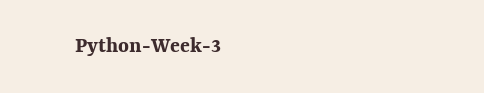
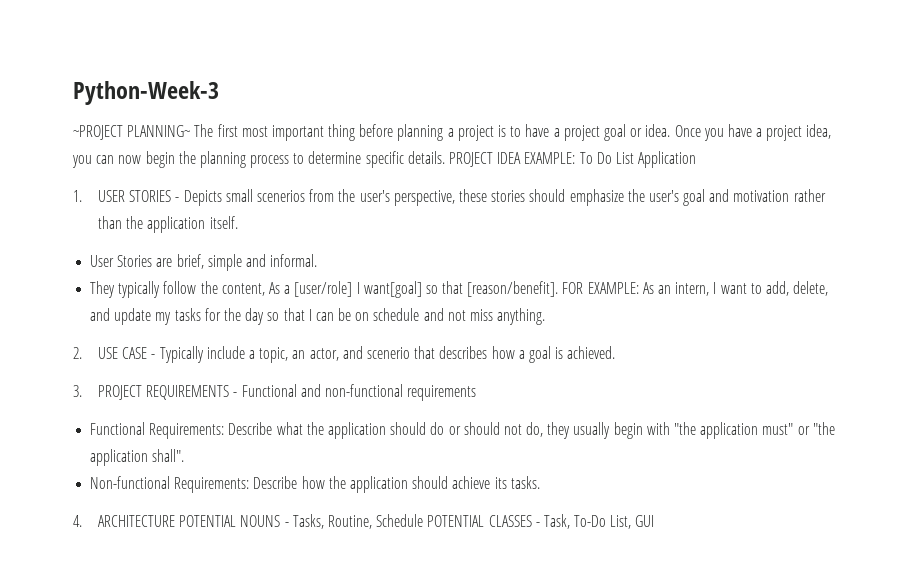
(221, 46) none -> [73,124,832,141] [72,151,697,168] [73,189,826,206] [98,216,238,233] [90,254,318,271] [90,281,829,298] [90,308,546,325] [73,346,616,363] [73,384,477,401] [90,422,835,439] [90,449,185,466] [90,476,540,493] [73,514,655,529] // ~PROJECT PLANNING~ The first most important thing before planning a project is to have a project goal or idea. Once you have a project idea, you can now begin the planning process to determine specific details. PROJECT IDEA EXAMPLE: To Do List Application // 1. USER STORIES - Depicts small scenerios from the user's perspective, these stories should emphasize the user's goal and motivation rather than the application itself. // User Stories are brief, simple and informal. // They typically follow the content, As a [user/role] I want[goal] so that [reason/benefit]. FOR EXAMPLE: As an intern, I want to add, delete, and update my tasks for the day so that I can be on schedule and not miss anything. // 2. USE CASE - Typically include a topic, an actor, and scenerio that describes how a goal is achieved. // 3. PROJECT REQUIREMENTS - Functional and non-functional requirements // Functional Requirements: Describe what the application should do or should not do, they usually begin with "the application must" or "the application shall". // Non-functional Requirements: Describe how the application should achieve its tasks. // 4. ARCHITECTURE POTENTIAL NOUNS - Tasks, Routine, Schedule POTENTIAL CLASSES - Task, To-Do List, GUI

